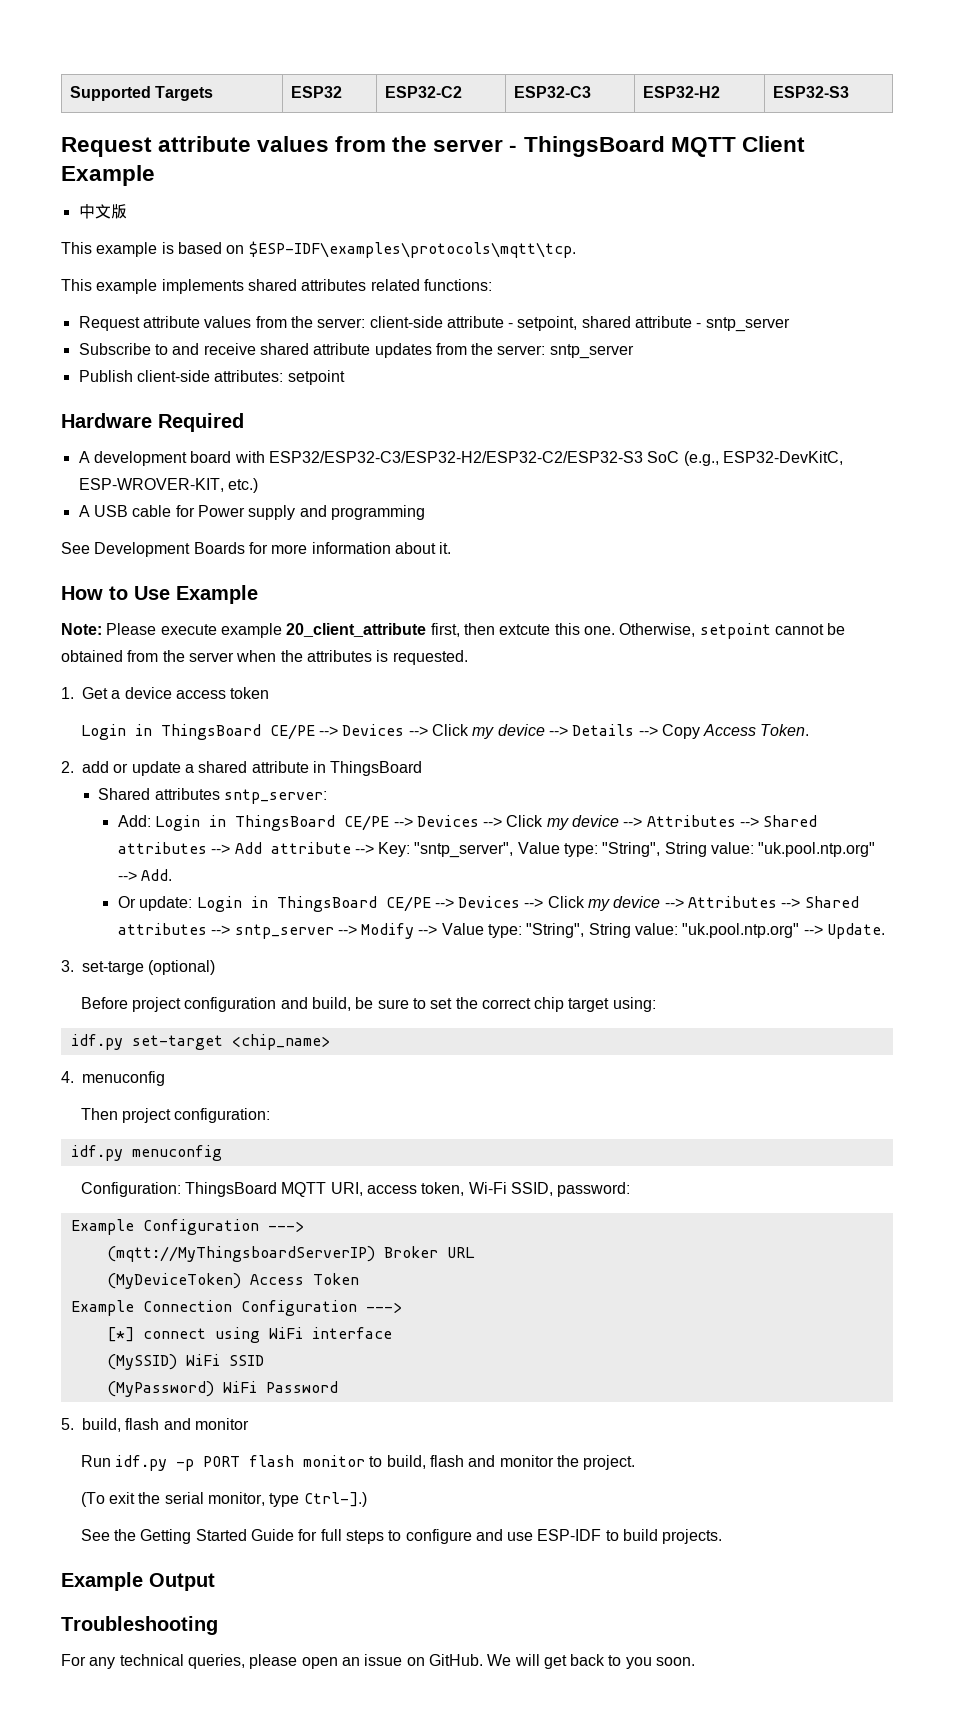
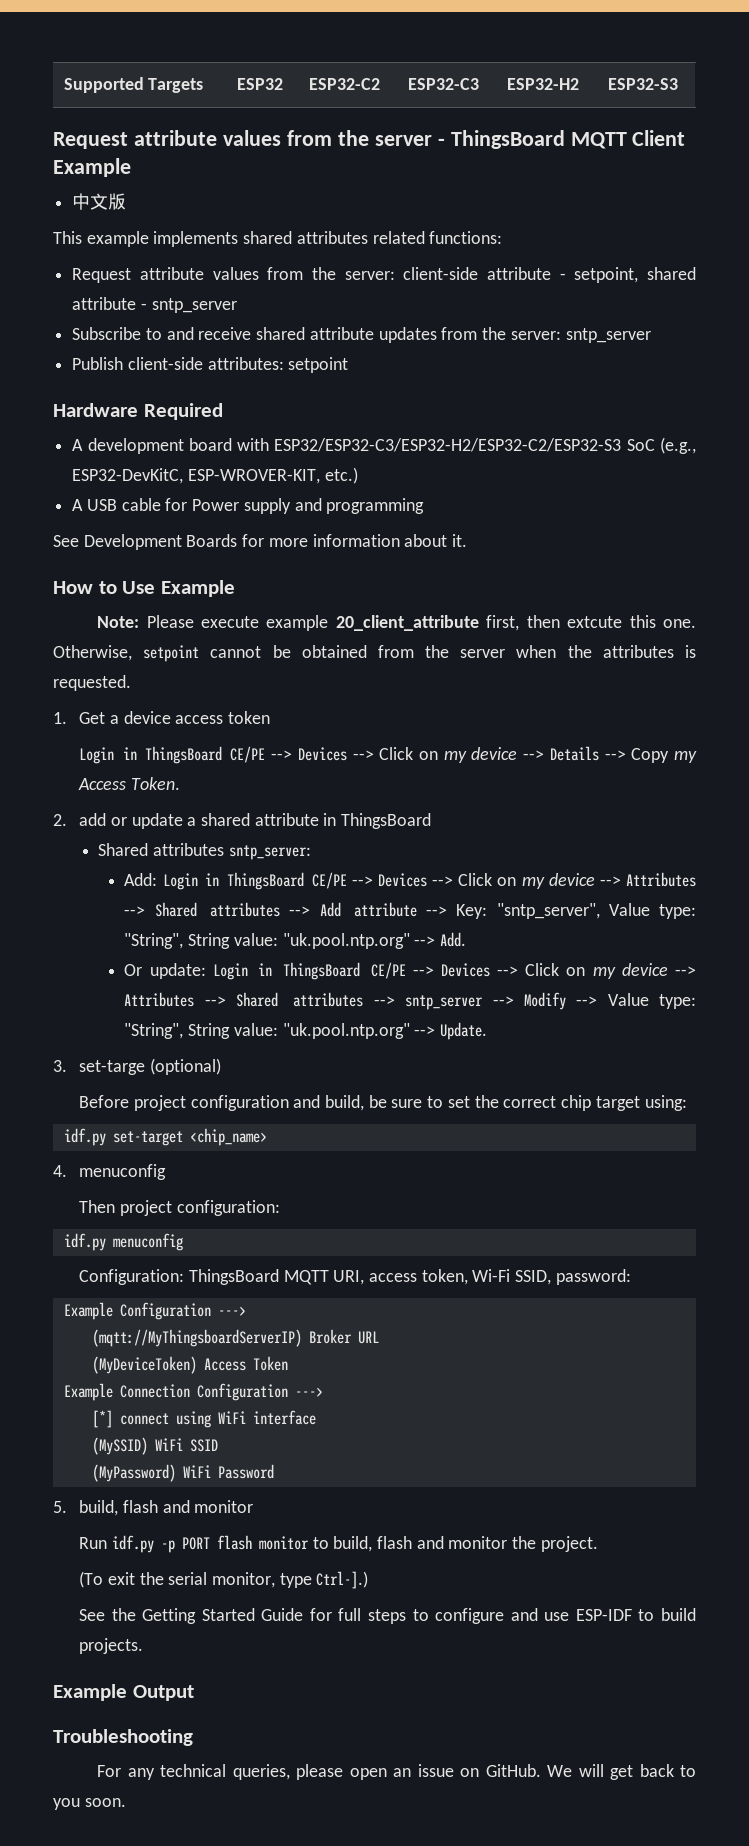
[61,241,576,258] // This example is based on $ESP-IDF\examples\protocols\mqtt\tcp. -> (127, 201) none
(469, 730) none -> [419,751,439,760] on
(700, 731) none -> [674,751,697,763] my
(544, 821) none -> [497,877,517,886] on
(585, 902) none -> [566,967,586,976] on

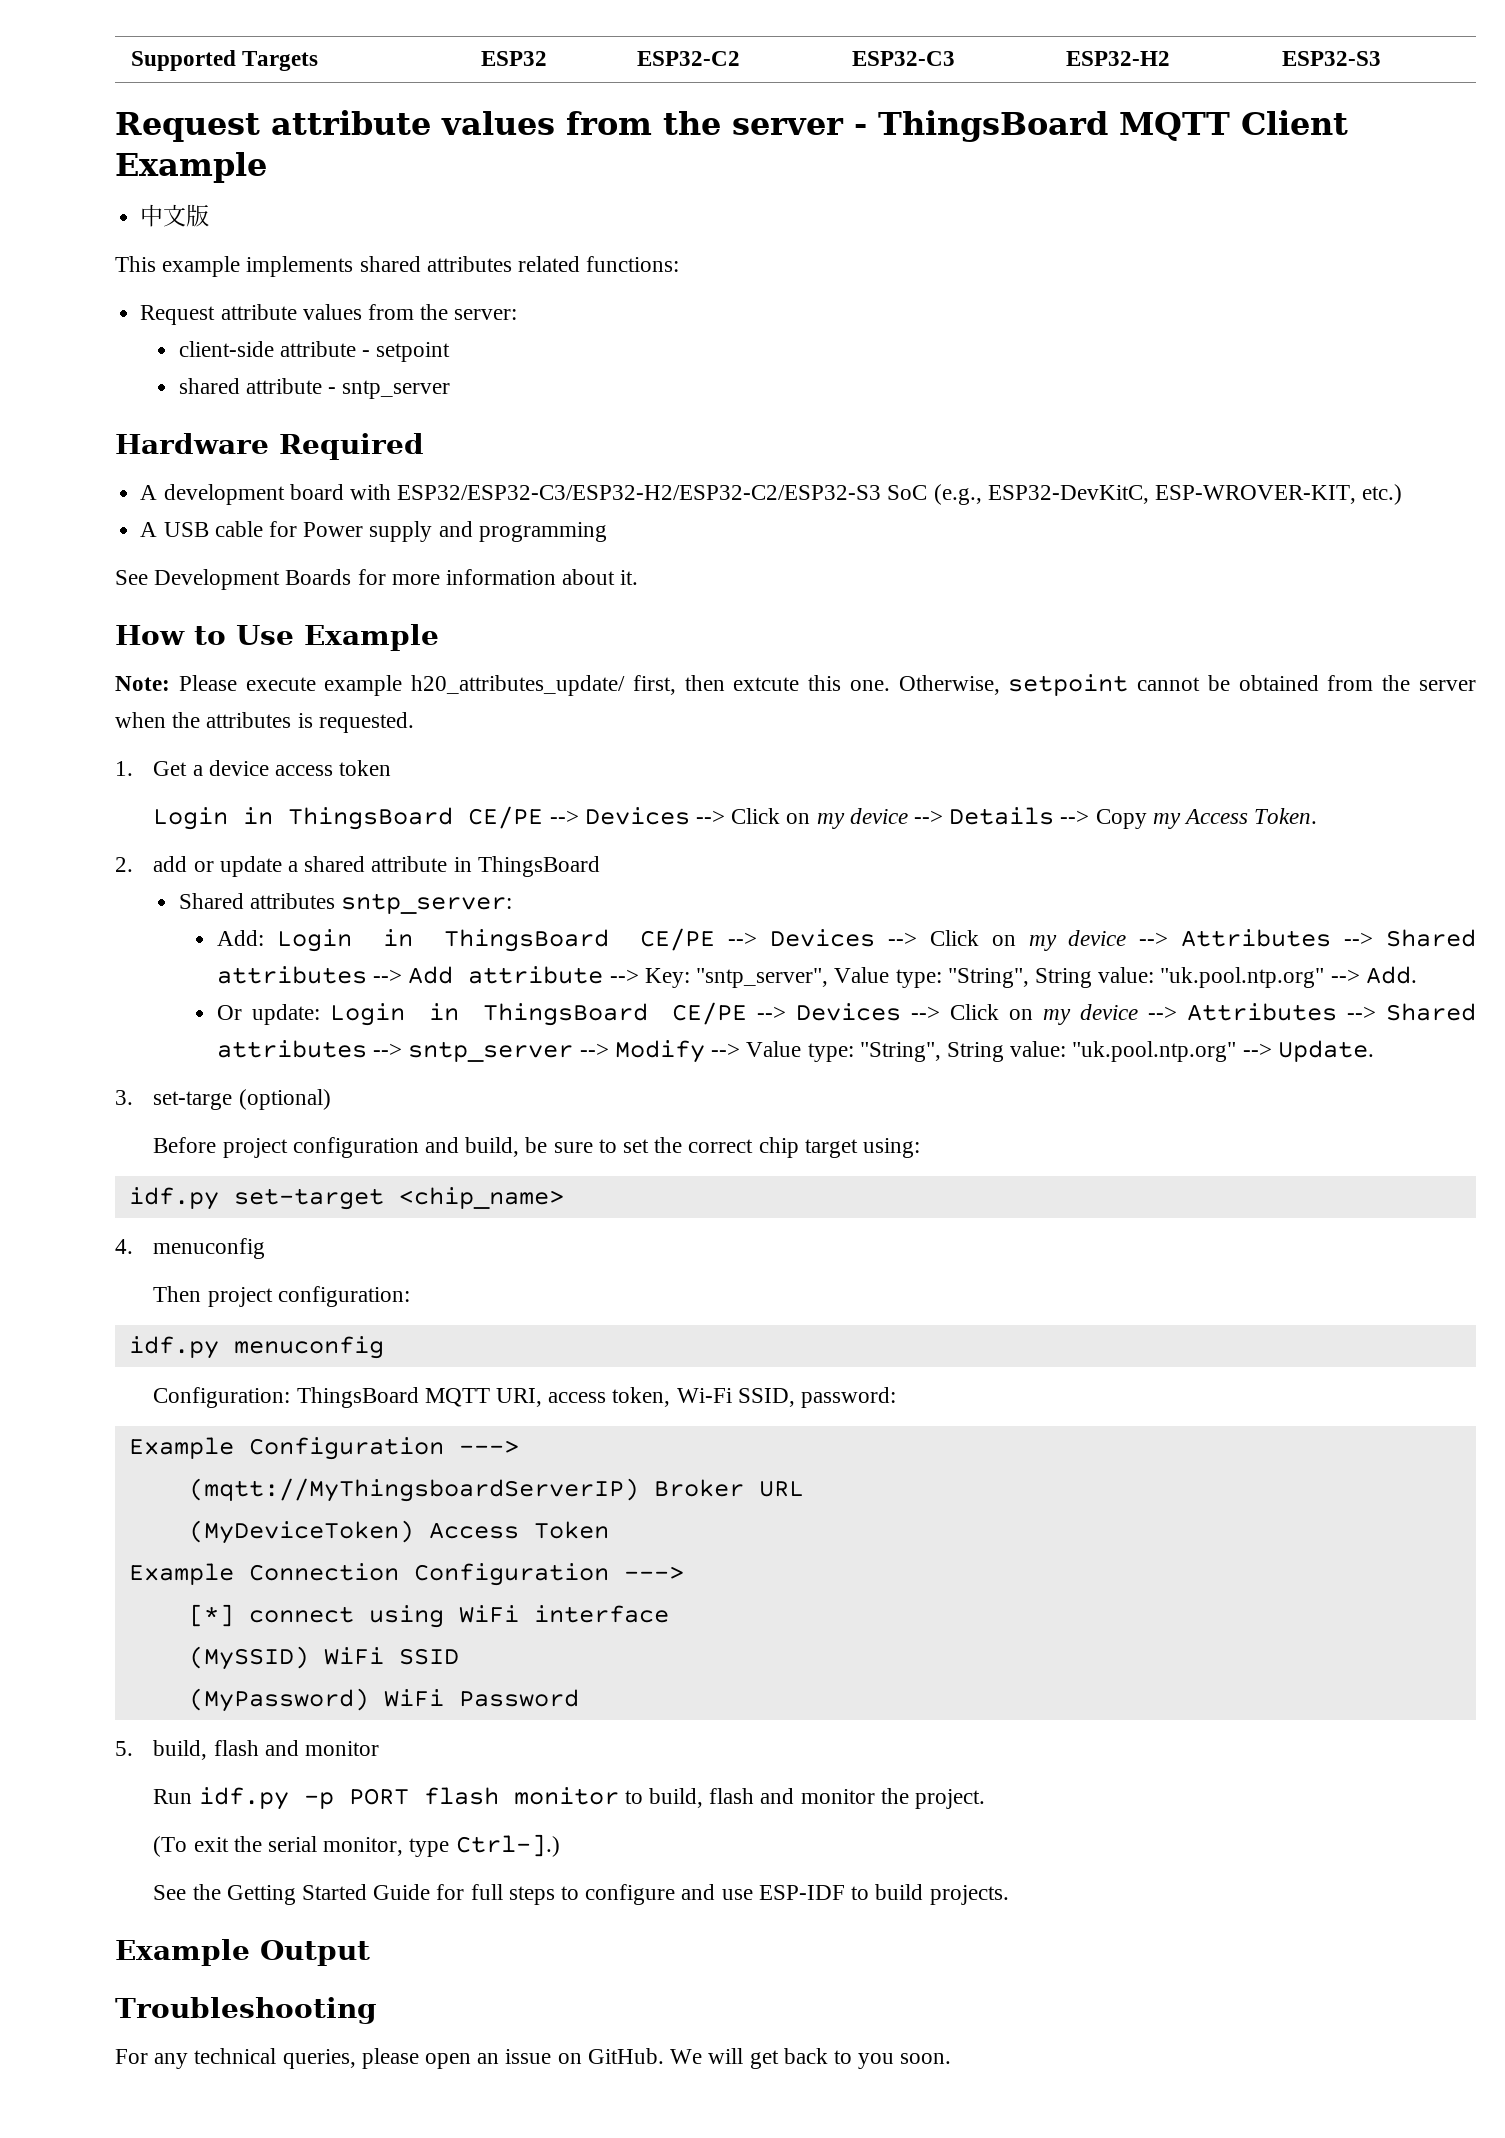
(395, 275) none -> (518, 314) //
[574,267,639,283] setpoint, -> [376,342,451,362] setpoint //
[72,327,651,343] [72,357,349,373] // Subscribe to and receive shared attribute updates from the server: sntp_server // Publish client-side attributes: setpoint -> (451, 389) none
[335,615,479,631] 20_client_attribute -> [411,675,626,696] h20_attributes_update/

